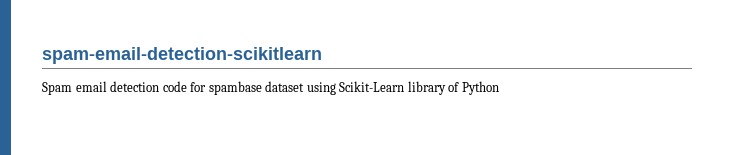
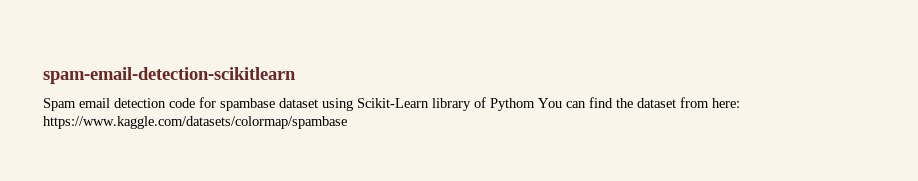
[461,81,499,95] Python -> [490,97,740,111] [43,116,347,129] Pythom You can find the dataset from here: https://www.kaggle.com/datasets/colormap/spambase

